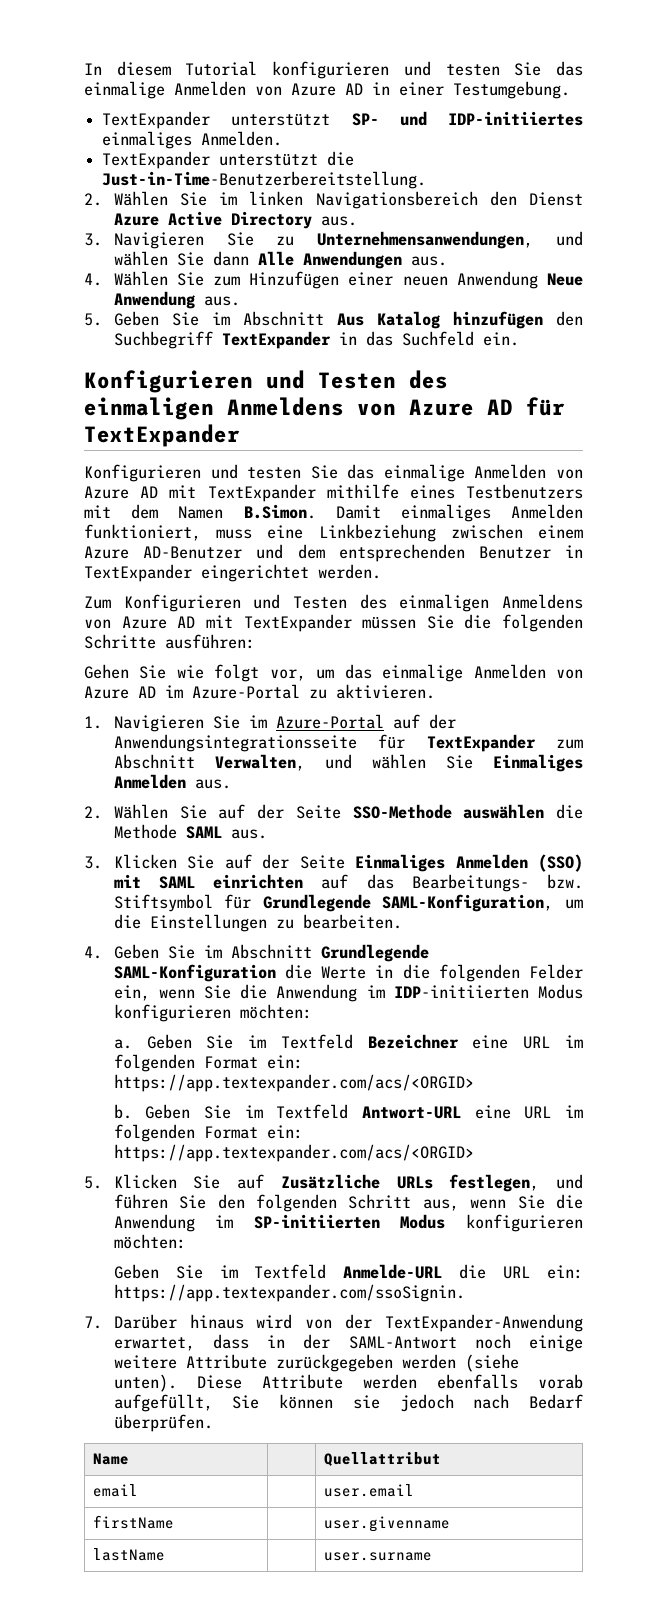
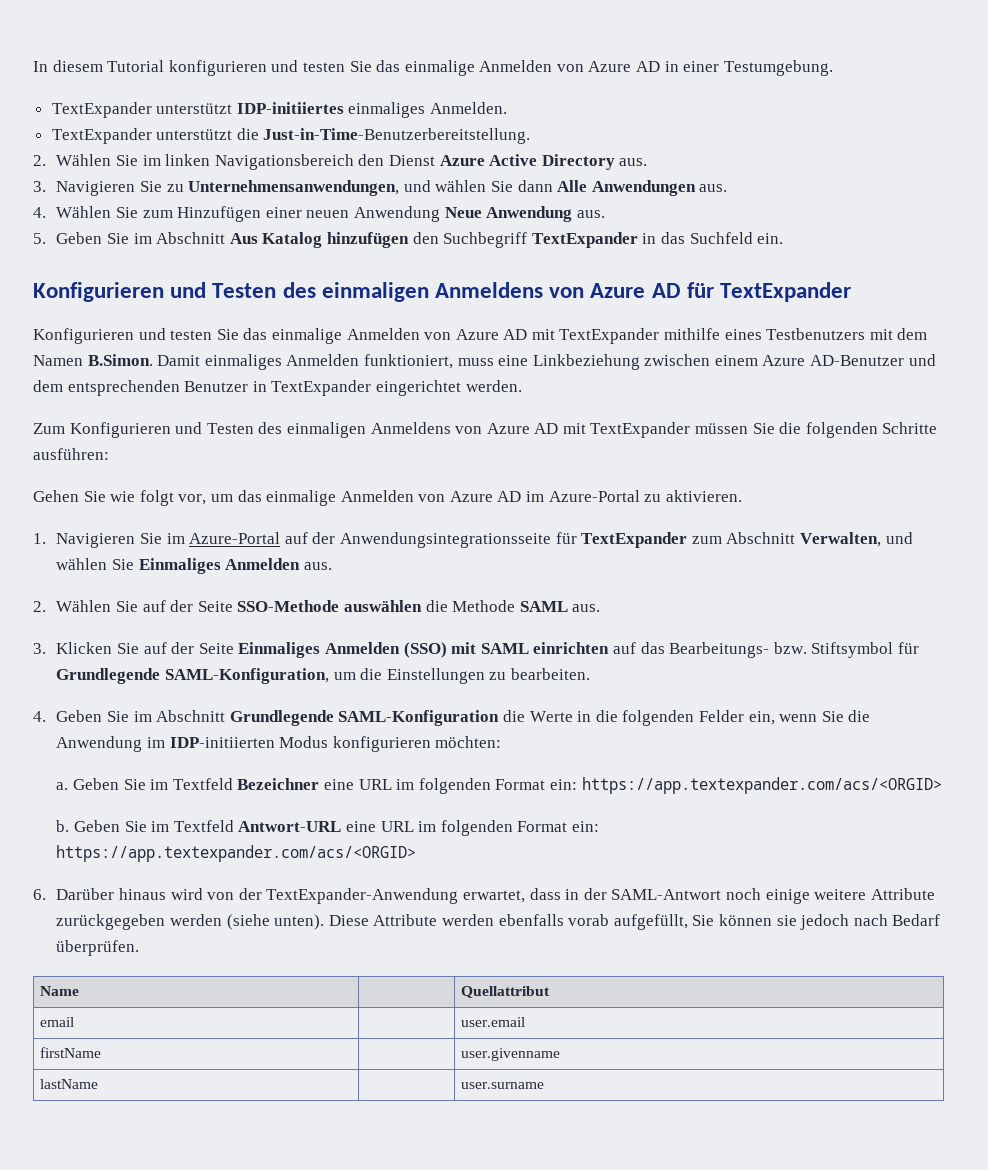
[351,111,427,126] SP- und -> (233, 108) none
[84,1174,583,1192] [113,1194,583,1212] [113,1214,583,1232] [113,1234,186,1249] [113,1264,583,1279] [113,1284,465,1302] [84,1316,102,1329] 5. Klicken Sie auf Zusätzliche URLs festlegen, und führen Sie den folgenden Schritt aus, wenn Sie die Anwendung im SP-initiierten Modus konfigurieren möchten: // Geben Sie im Textfeld Anmelde-URL die URL ein: https://app.textexpander.com/ssoSignin. // 7. -> [33,889,46,900] 6.

